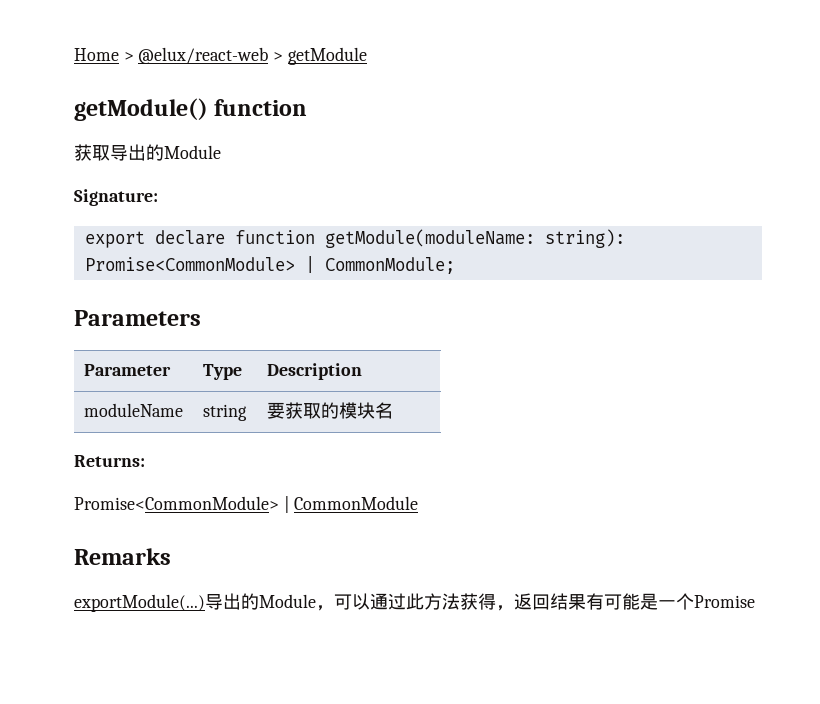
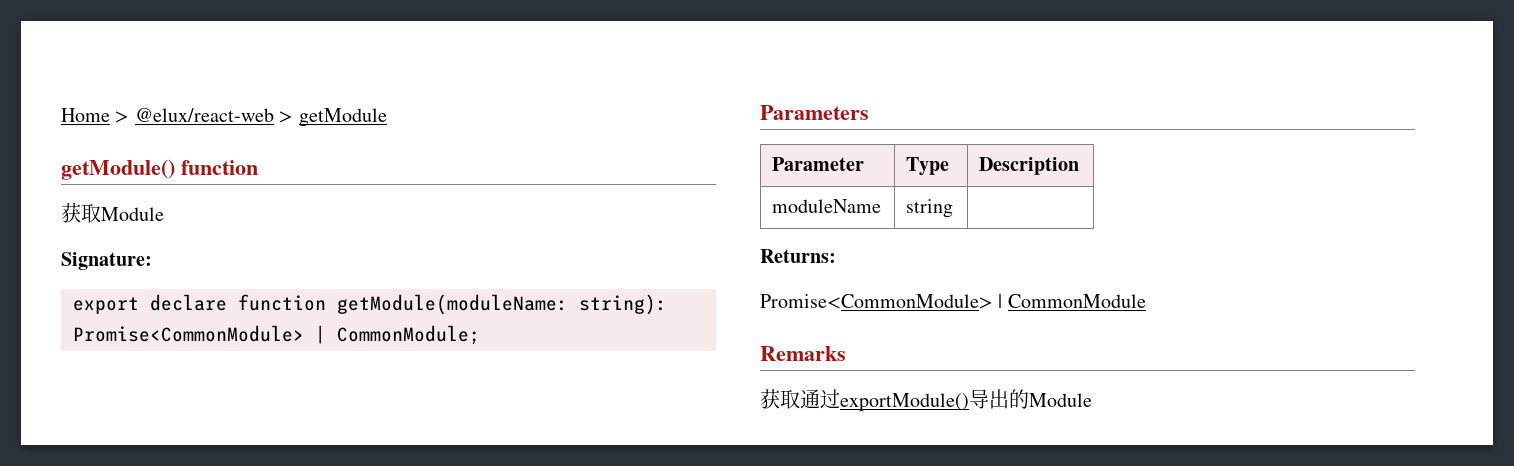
[110,144,164,161] 导出的 -> (101, 213) none
[266,402,393,419] 要获取的模块名 -> (954, 208) none
[74,593,755,612] exportModule(...)导出的Module，可以通过此方法获得，返回结果有可能是一个Promise -> [760,389,1092,412] 获取通过exportModule()导出的Module

